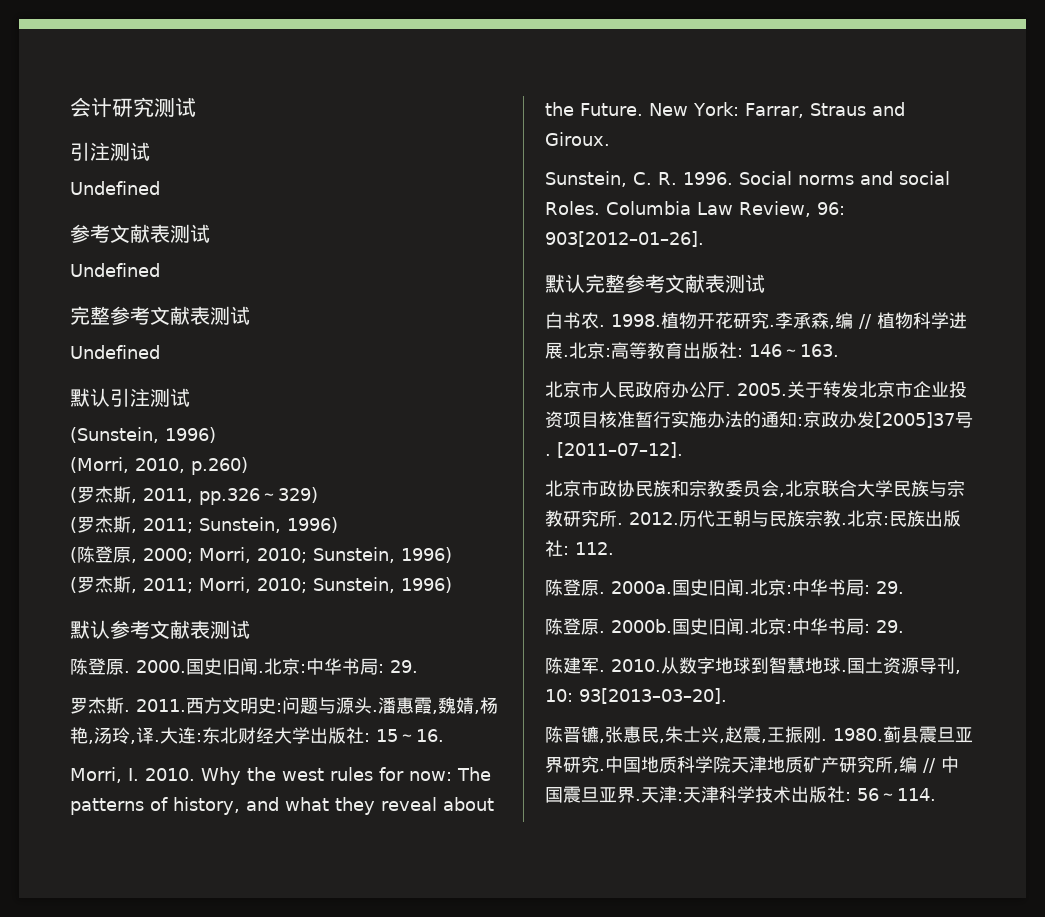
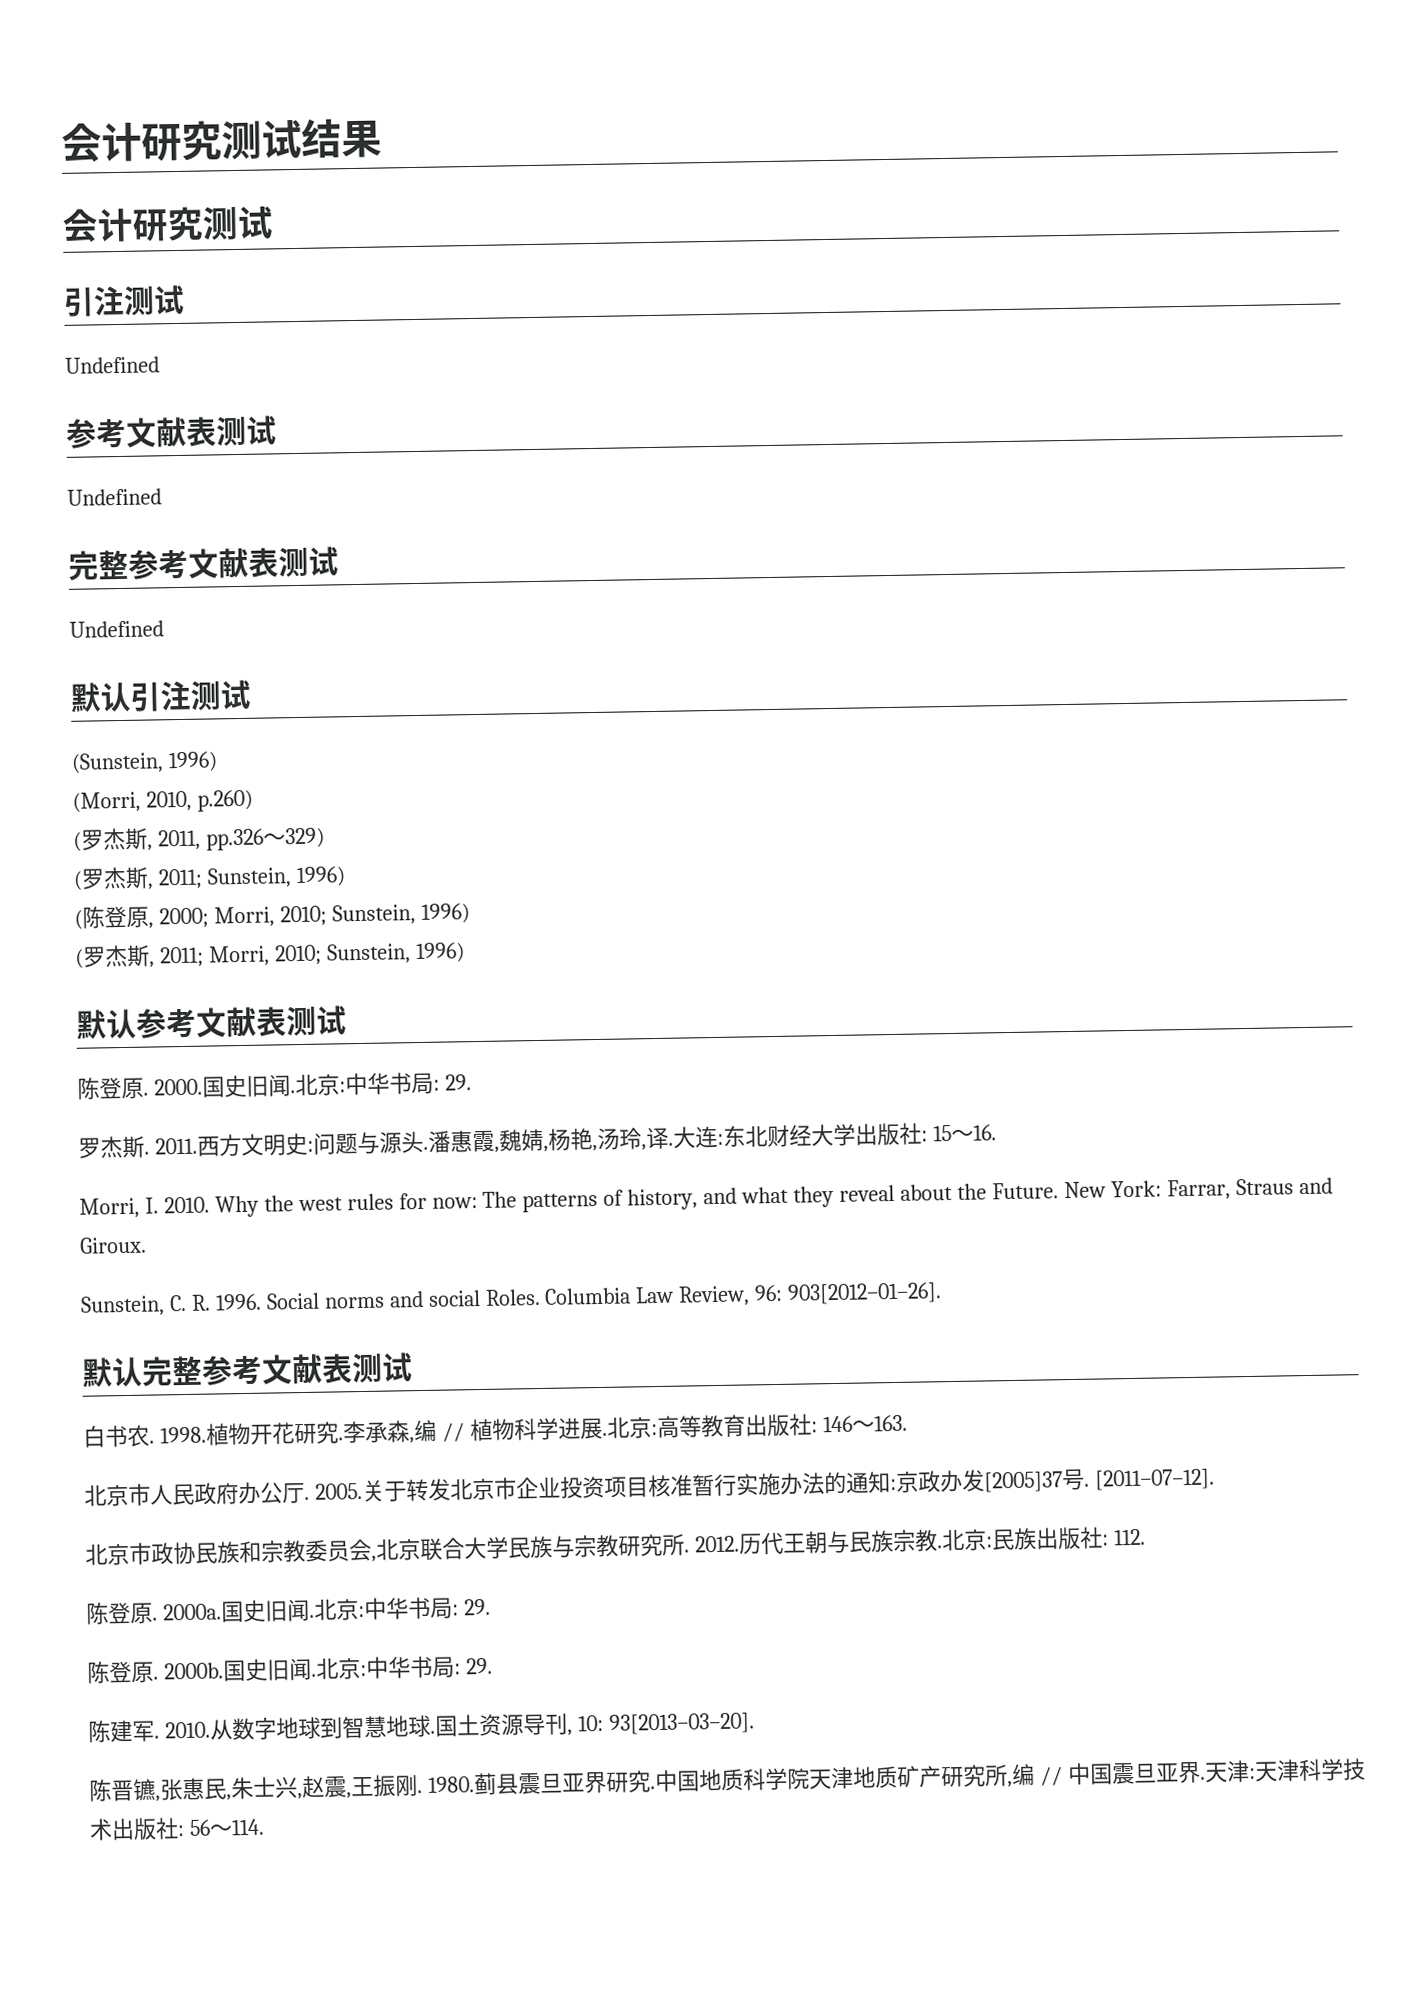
[70,97,196,118] 会计研究测试 -> [61,118,382,163] [62,205,274,243] 会计研究测试结果 // 会计研究测试

